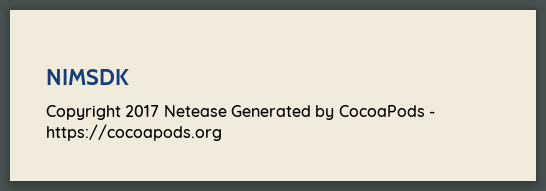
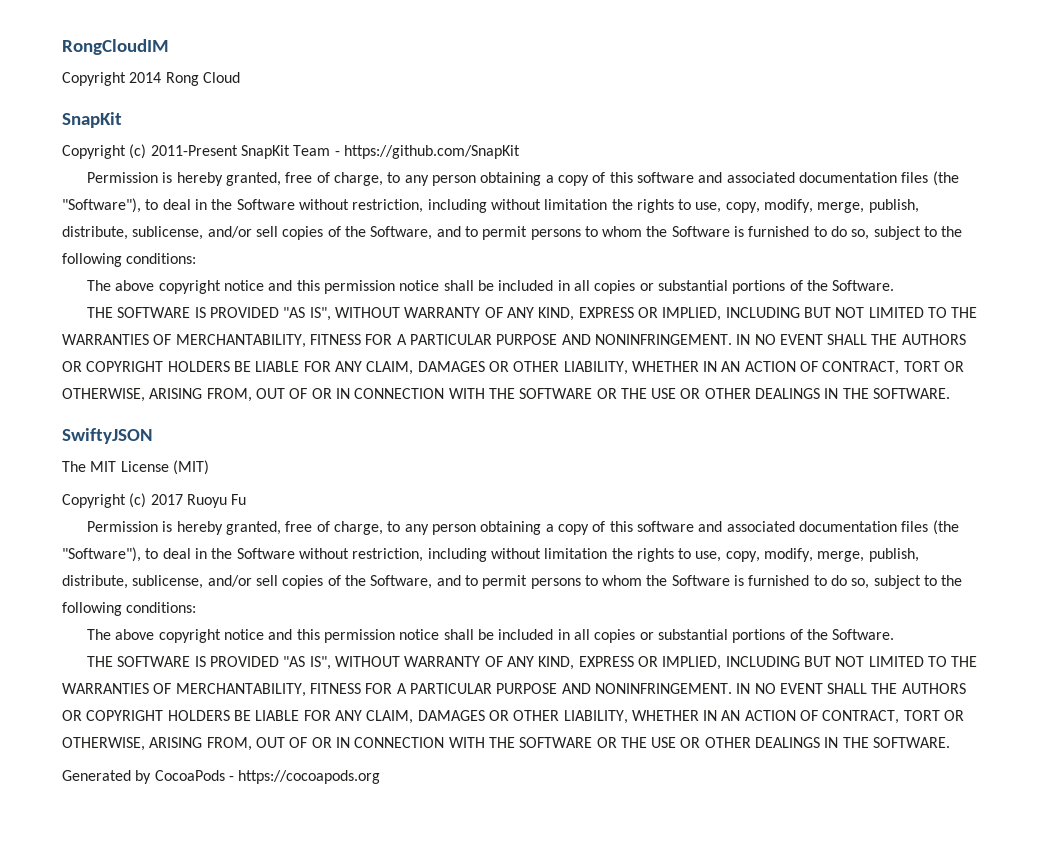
[46,69,129,85] [46,105,227,120] NIMSDK // Copyright 2017 Netease -> [62,39,169,55] [62,72,240,86] [62,112,122,128] [62,144,520,159] [87,171,959,186] [62,198,919,213] [62,226,963,240] [62,253,197,267] [87,280,895,294] [87,307,978,321] [62,334,966,348] [62,361,965,375] [62,388,951,402] [62,428,153,444] [62,460,209,475] [62,493,247,508] [87,520,959,535] [62,547,919,562] [62,575,963,589] [62,602,197,616] [87,629,895,643] [87,656,978,670] [62,683,966,697] [62,710,965,724] [62,737,951,751] RongCloudIM // Copyright 2014 Rong Cloud // SnapKit // Copyright (c) 2011-Present SnapKit Team - https://github.com/SnapKit // Permission is hereby granted, free of charge, to any person obtaining a copy of this software and associated documentation files (the "Software"), to deal in the Software without restriction, including without limitation the rights to use, copy, modify, merge, publish, distribute, sublicense, and/or sell copies of the Software, and to permit persons to whom the Software is furnished to do so, subject to the following conditions: // The above copyright notice and this permission notice shall be included in all copies or substantial portions of the Software. // THE SOFTWARE IS PROVIDED "AS IS", WITHOUT WARRANTY OF ANY KIND, EXPRESS OR IMPLIED, INCLUDING BUT NOT LIMITED TO THE WARRANTIES OF MERCHANTABILITY, FITNESS FOR A PARTICULAR PURPOSE AND NONINFRINGEMENT. IN NO EVENT SHALL THE AUTHORS OR COPYRIGHT HOLDERS BE LIABLE FOR ANY CLAIM, DAMAGES OR OTHER LIABILITY, WHETHER IN AN ACTION OF CONTRACT, TORT OR OTHERWISE, ARISING FROM, OUT OF OR IN CONNECTION WITH THE SOFTWARE OR THE USE OR OTHER DEALINGS IN THE SOFTWARE. // SwiftyJSON // The MIT License (MIT) // Copyright (c) 2017 Ruoyu Fu // Permission is hereby granted, free of charge, to any person obtaining a copy of this software and associated documentation files (the "Software"), to deal in the Software without restriction, including without limitation the rights to use, copy, modify, merge, publish, distribute, sublicense, and/or sell copies of the Software, and to permit persons to whom the Software is furnished to do so, subject to the following conditions: // The above copyright notice and this permission notice shall be included in all copies or substantial portions of the Software. // THE SOFTWARE IS PROVIDED "AS IS", WITHOUT WARRANTY OF ANY KIND, EXPRESS OR IMPLIED, INCLUDING BUT NOT LIMITED TO THE WARRANTIES OF MERCHANTABILITY, FITNESS FOR A PARTICULAR PURPOSE AND NONINFRINGEMENT. IN NO EVENT SHALL THE AUTHORS OR COPYRIGHT HOLDERS BE LIABLE FOR ANY CLAIM, DAMAGES OR OTHER LIABILITY, WHETHER IN AN ACTION OF CONTRACT, TORT OR OTHERWISE, ARISING FROM, OUT OF OR IN CONNECTION WITH THE SOFTWARE OR THE USE OR OTHER DEALINGS IN THE SOFTWARE. //

